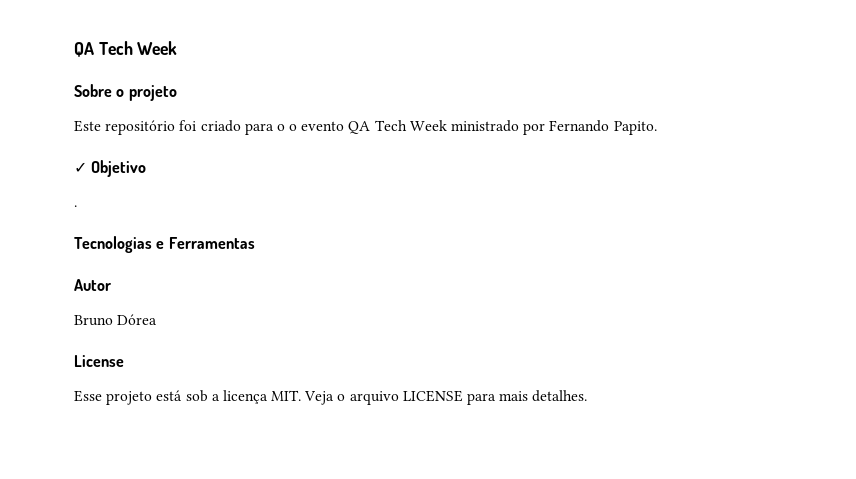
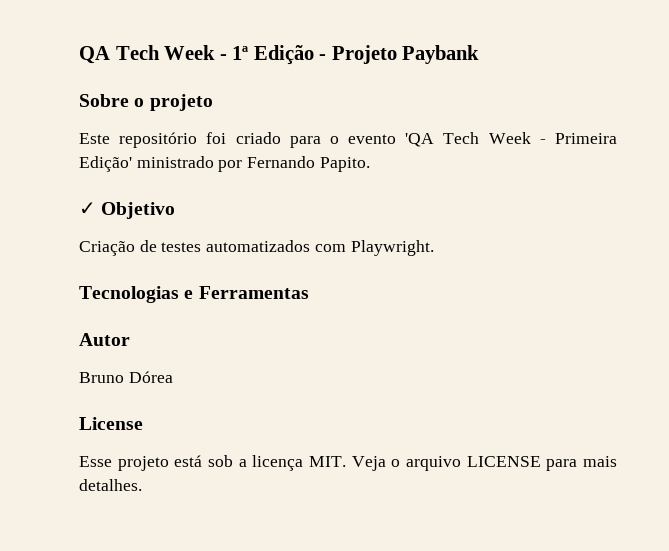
[74,41,178,57] QA Tech Week -> [79,45,480,65] QA Tech Week - 1ª Edição - Projeto Paybank
[289,120,447,134] o evento QA Tech Week -> [348,132,617,147] [79,156,132,172] evento 'QA Tech Week - Primeira Edição'
[74,205,77,207] . -> [79,240,434,256] Criação de testes automatizados com Playwright.

